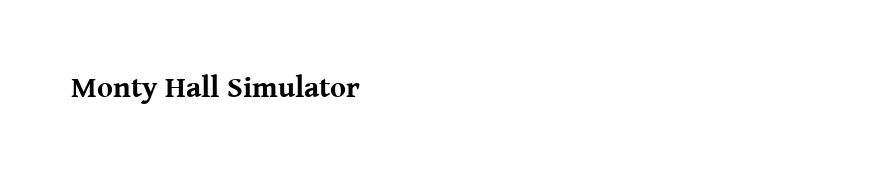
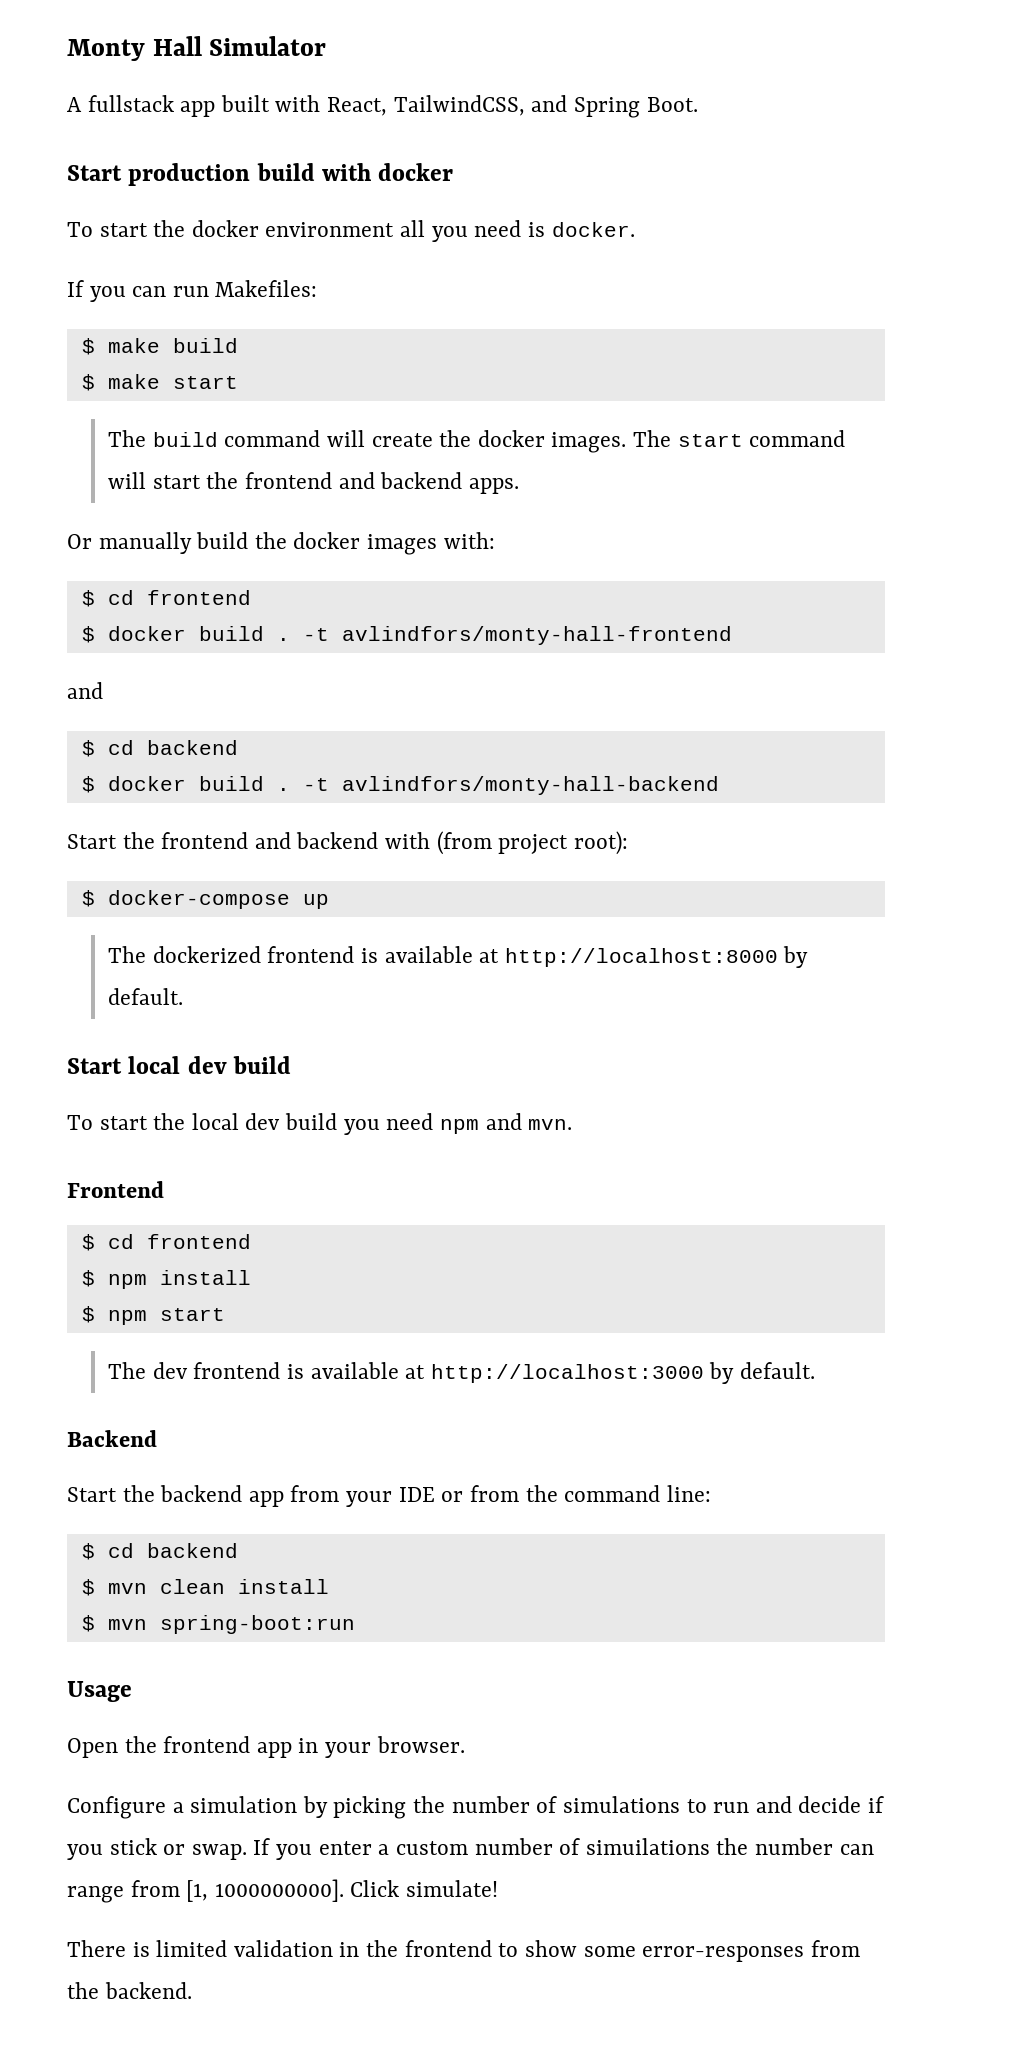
(361, 85) none -> [67,95,698,118] [67,163,454,186] [67,220,635,242] [67,280,318,302] [81,338,238,355] [81,374,238,391] [108,430,846,453] [108,472,519,494] [67,532,495,555] [81,590,251,607] [81,626,732,645] [67,682,103,699] [81,740,238,757] [81,776,719,795] [67,831,628,855] [81,890,329,909] [108,946,809,968] [108,988,184,1005] [67,1056,291,1074] [67,1113,573,1135] [67,1181,164,1198] [81,1234,251,1251] [81,1270,251,1289] [81,1306,225,1325] [108,1362,816,1384] [67,1430,157,1447] [67,1485,711,1507] [81,1543,238,1560] [81,1579,329,1596] [81,1615,355,1634] [67,1681,132,1702] [67,1736,465,1758] [67,1796,884,1819] [67,1838,874,1860] [67,1879,499,1903] [67,1940,860,1962] [67,1982,192,1999] // A fullstack app built with React, TailwindCSS, and Spring Boot. // Start production build with docker // To start the docker environment all you need is docker. // If you can run Makefiles: // $ make build // $ make start // The build command will create the docker images. The start command will start the frontend and backend apps. // Or manually build the docker images with: // $ cd frontend // $ docker build . -t avlindfors/monty-hall-frontend // and // $ cd backend // $ docker build . -t avlindfors/monty-hall-backend // Start the frontend and backend with (from project root): // $ docker-compose up // The dockerized frontend is available at http://localhost:8000 by default. // Start local dev build // To start the local dev build you need npm and mvn. // Frontend // $ cd frontend // $ npm install // $ npm start // The dev frontend is available at http://localhost:3000 by default. // Backend // Start the backend app from your IDE or from the command line: // $ cd backend // $ mvn clean install // $ mvn spring-boot:run // Usage // Open the frontend app in your browser. // Configure a simulation by picking the number of simulations to run and decide if you stick or swap. If you enter a custom number of simuilations the number can range from [1, 1000000000]. Click simulate! // There is limited validation in the frontend to show some error-responses from the backend.

